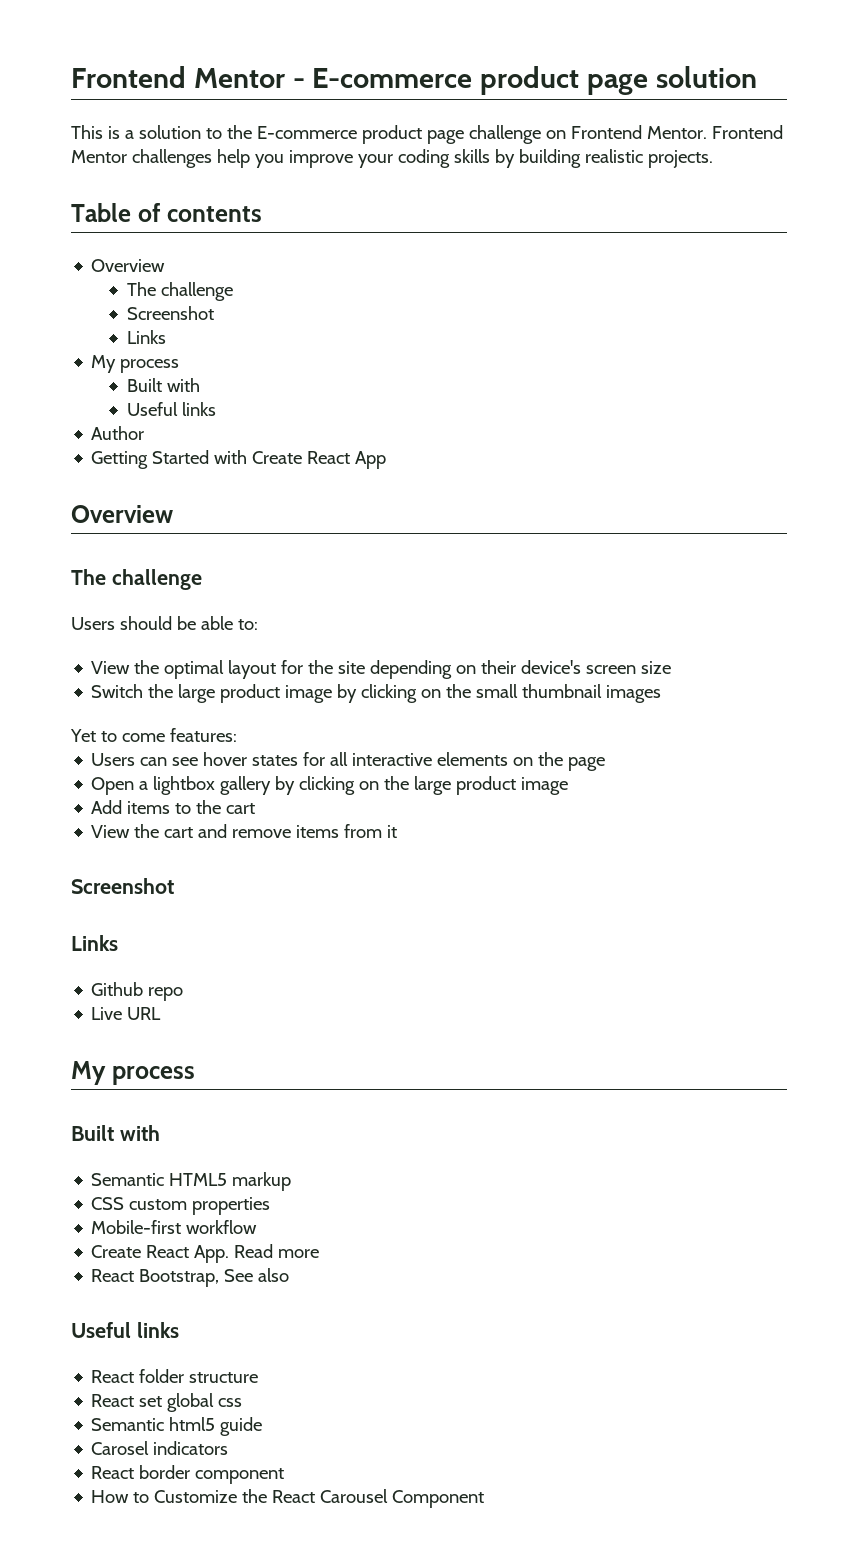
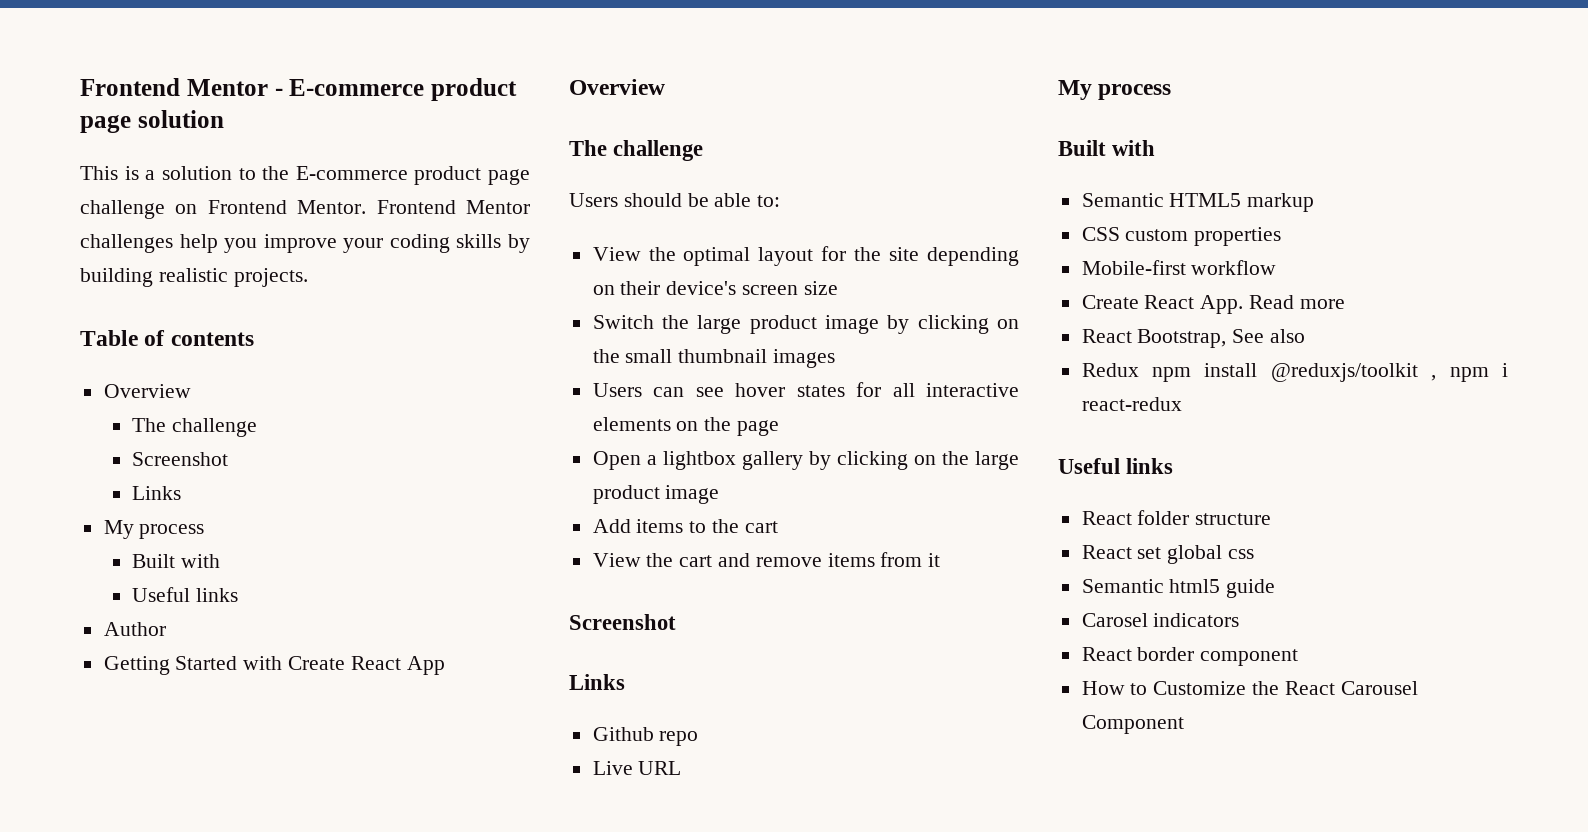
[70,728,237,742] // Yet to come features: -> (836, 358) none
(290, 1275) none -> [1081,363,1508,382] [1081,397,1182,411] // Redux npm install @reduxjs/toolkit , npm i react-redux

